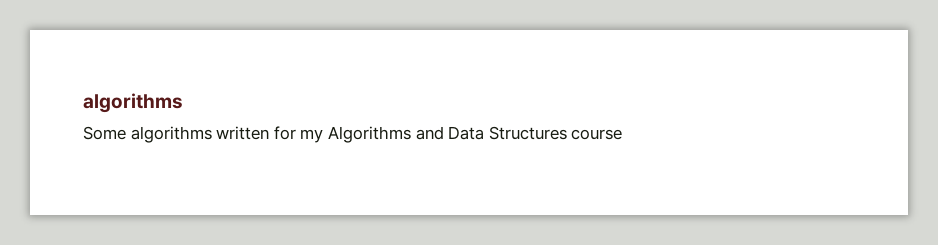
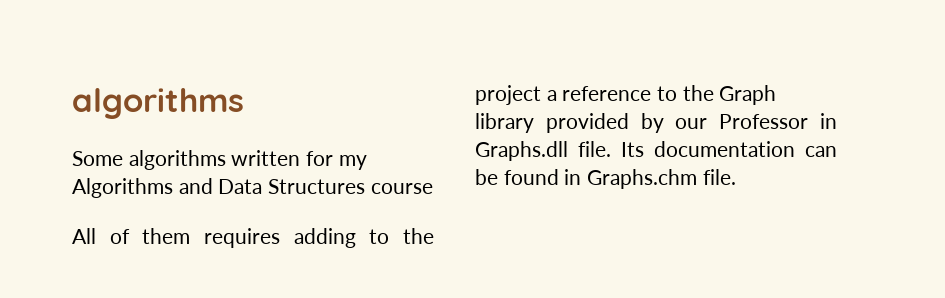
(623, 134) none -> [72,228,434,248] [475,85,777,105] [475,113,837,133] [475,141,837,161] [475,169,736,189] // All of them requires adding to the project a reference to the Graph library provided by our Professor in Graphs.dll file. Its documentation can be found in Graphs.chm file.

